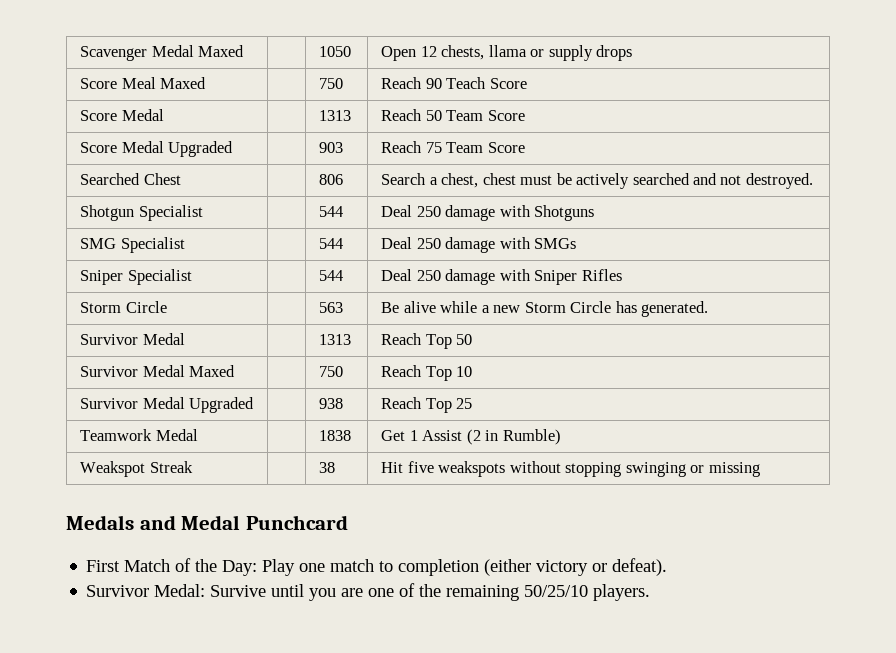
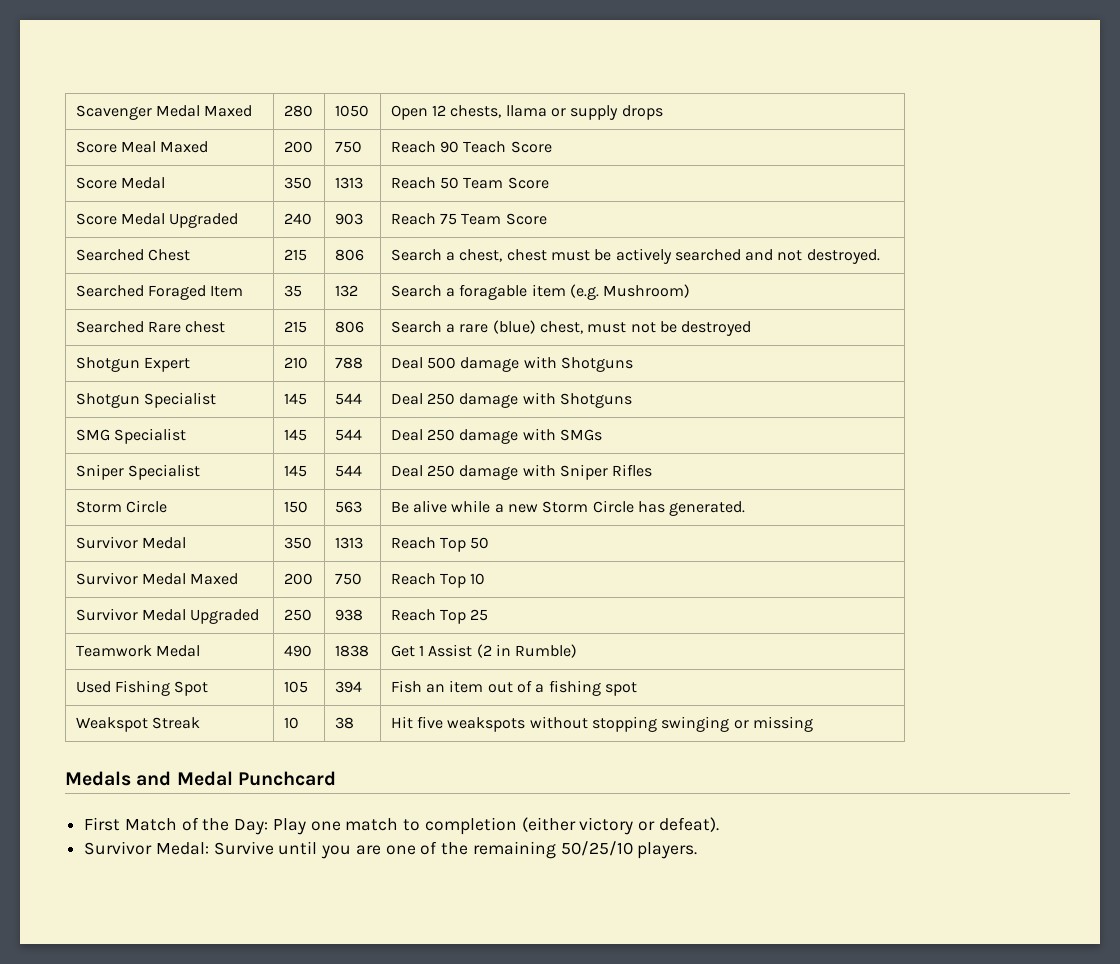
(245, 51) none -> [283,105,313,117] 280
(207, 83) none -> [283,141,313,153] 200
(164, 115) none -> [283,177,312,189] 350
(234, 149) none -> [283,213,312,225] 240
(181, 179) none -> [283,249,307,261] 215
(813, 181) none -> [75,285,244,300] [283,285,302,297] [334,285,358,297] [390,284,691,300] [75,321,226,333] [283,321,307,333] [334,321,364,333] [390,320,752,336] [75,357,190,372] [283,357,308,369] [334,357,363,369] [390,356,633,372] // Searched Foraged Item | 35 | 132 | Search a foragable item (e.g. Mushroom) // Searched Rare chest | 215 | 806 | Search a rare (blue) chest, must not be destroyed // Shotgun Expert | 210 | 788 | Deal 500 damage with Shotguns
(203, 213) none -> [283,393,307,405] 145
(185, 245) none -> [283,429,307,441] 145
(192, 277) none -> [283,465,307,477] 145
(167, 307) none -> [283,501,308,513] 150
(185, 339) none -> [283,537,312,549] 350
(236, 371) none -> [283,573,313,585] 200
(255, 405) none -> [283,609,312,621] 250
(198, 435) none -> [283,645,312,657] 490
(561, 437) none -> [75,680,209,696] [283,681,308,693] [334,681,362,693] [390,680,637,696] // Used Fishing Spot | 105 | 394 | Fish an item out of a fishing spot
(193, 467) none -> [283,717,299,729] 10

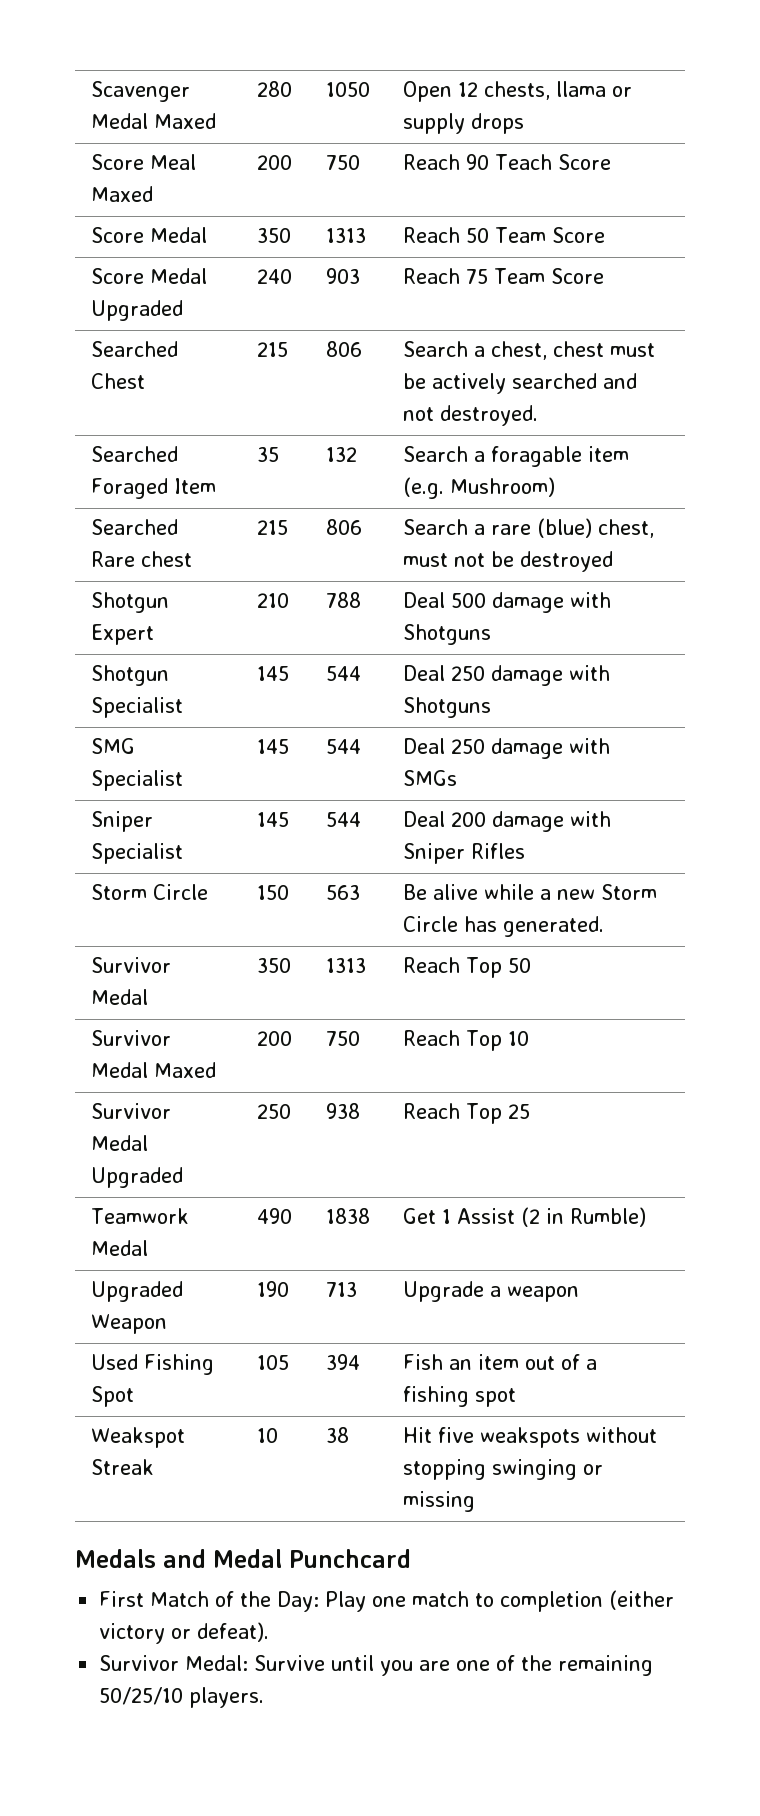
[426,465,455,477] 250 -> [451,812,487,827] 200
(578, 651) none -> [91,1281,184,1302] [91,1314,168,1334] [257,1281,290,1297] [326,1282,358,1297] [403,1281,580,1302] // Upgraded Weapon | 190 | 713 | Upgrade a weapon

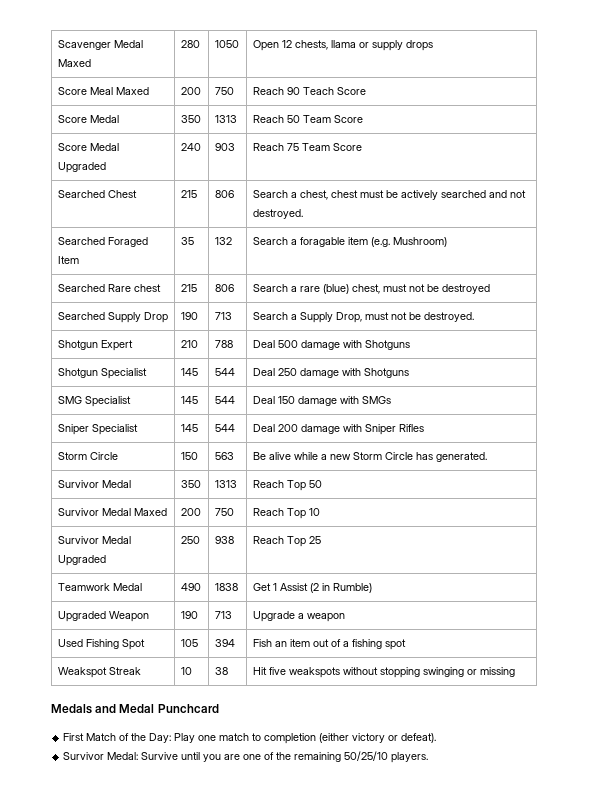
(614, 561) none -> [57,312,168,323] [180,312,198,320] [214,312,232,320] [252,312,474,323] // Searched Supply Drop | 190 | 713 | Search a Supply Drop, must not be destroyed.
[451,739,486,754] 250 -> [277,396,295,404] 150

